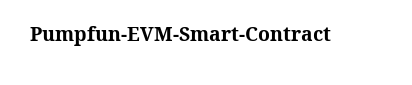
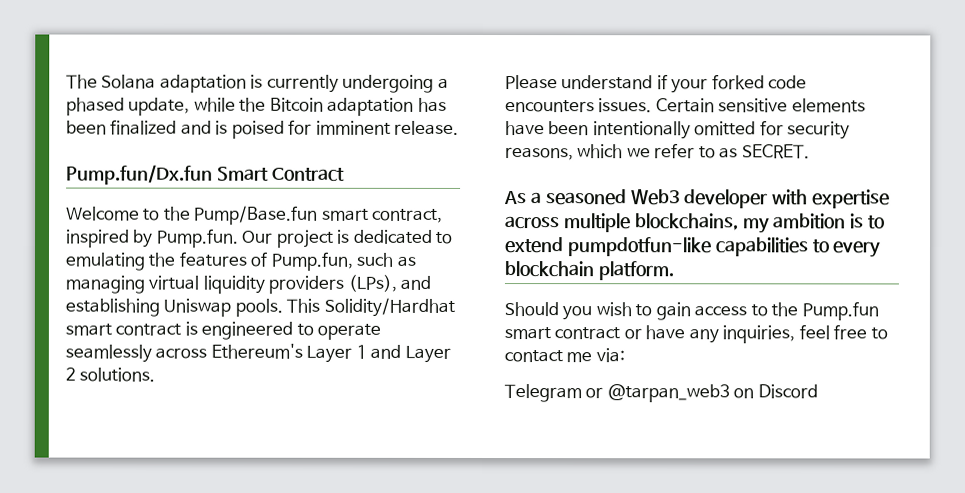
[30,26,331,46] Pumpfun-EVM-Smart-Contract -> [66,74,449,93] [66,97,447,116] [66,119,460,139] [66,164,345,185] [66,205,444,225] [65,228,454,248] [65,251,416,271] [65,274,432,294] [65,297,455,317] [65,321,382,340] [65,343,451,363] [65,367,156,382] [505,74,808,94] [505,98,866,113] [505,120,851,140] [505,143,810,161] [504,189,891,209] [505,213,886,234] [504,237,882,258] [504,261,674,281] [504,301,879,321] [504,324,888,344] [504,348,625,363] [504,384,818,403] The Solana adaptation is currently undergoing a phased update, while the Bitcoin adaptation has been finalized and is poised for imminent release. // Pump.fun/Dx.fun Smart Contract // Welcome to the Pump/Base.fun smart contract, inspired by Pump.fun. Our project is dedicated to emulating the features of Pump.fun, such as managing virtual liquidity providers (LPs), and establishing Uniswap pools. This Solidity/Hardhat smart contract is engineered to operate seamlessly across Ethereum's Layer 1 and Layer 2 solutions. // Please understand if your forked code encounters issues. Certain sensitive elements have been intentionally omitted for security reasons, which we refer to as SECRET. // As a seasoned Web3 developer with expertise across multiple blockchains, my ambition is to extend pumpdotfun-like capabilities to every blockchain platform. // Should you wish to gain access to the Pump.fun smart contract or have any inquiries, feel free to contact me via: // Telegram or @tarpan_web3 on Discord

